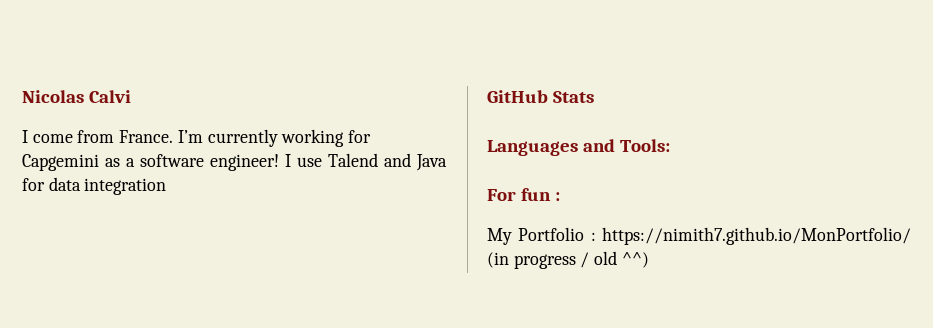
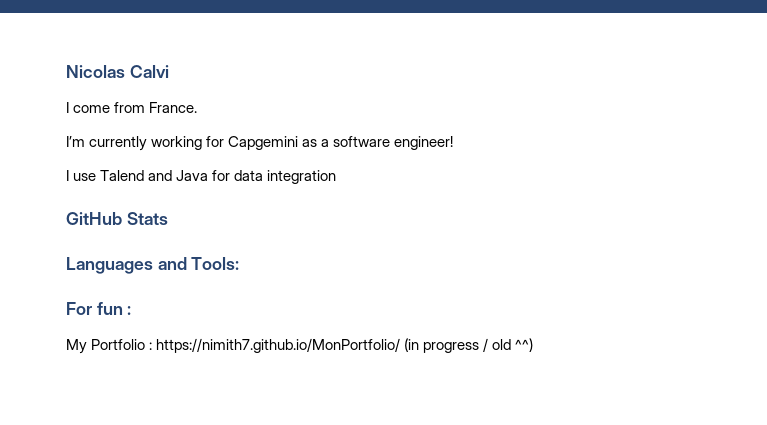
(174, 136) none -> (198, 107) //
(279, 162) none -> (454, 143) //

